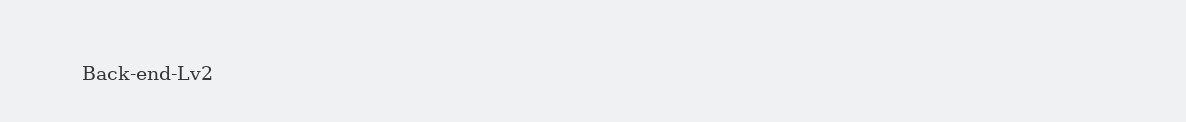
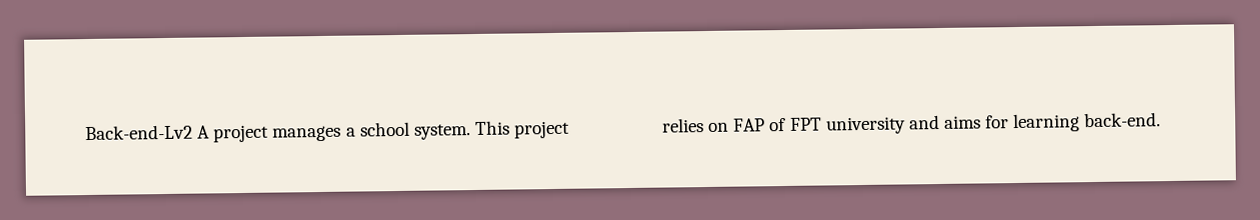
(213, 73) none -> [197,112,1162,143] A project manages a school system. This project relies on FAP of FPT university and aims for learning back-end.

